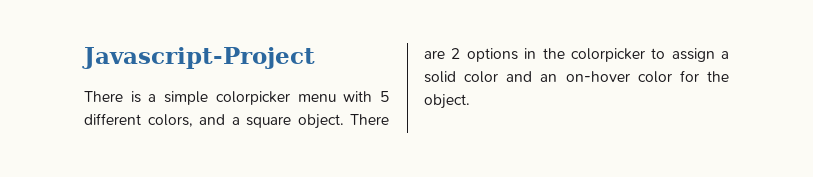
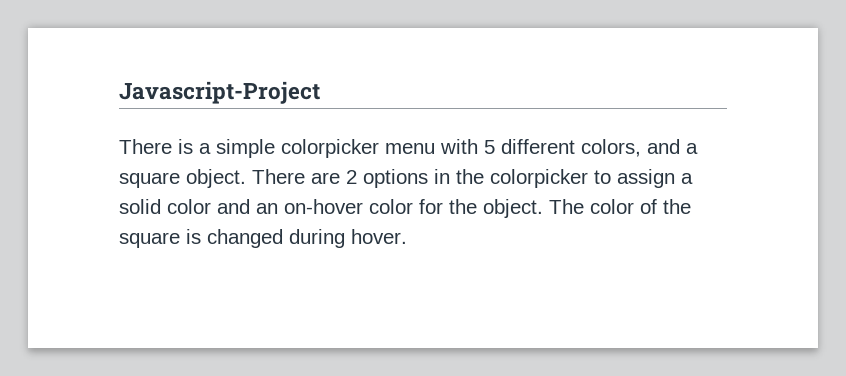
(470, 101) none -> [549,199,691,214] [119,229,407,248] The color of the square is changed during hover.

